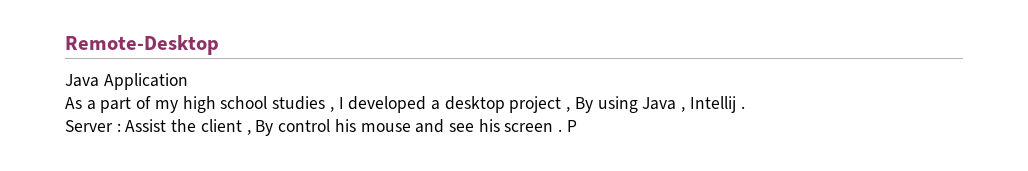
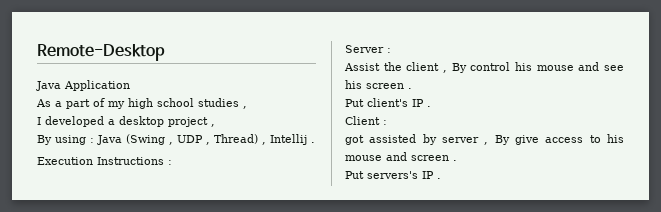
(334, 109) none -> (247, 107) //
(571, 109) none -> (215, 125) //
[642,97,677,110] Java -> [90,134,258,145] : Java (Swing , UDP , Thread)
(745, 107) none -> [37,157,172,165] // Execution Instructions :
(121, 127) none -> (391, 50) //
[566,120,577,132] P -> [345,98,431,107] [345,116,387,125] [345,134,624,145] [345,152,457,161] [345,171,441,179] // Put client's IP . // Client : // got assisted by server , By give access to his mouse and screen . // Put servers's IP .

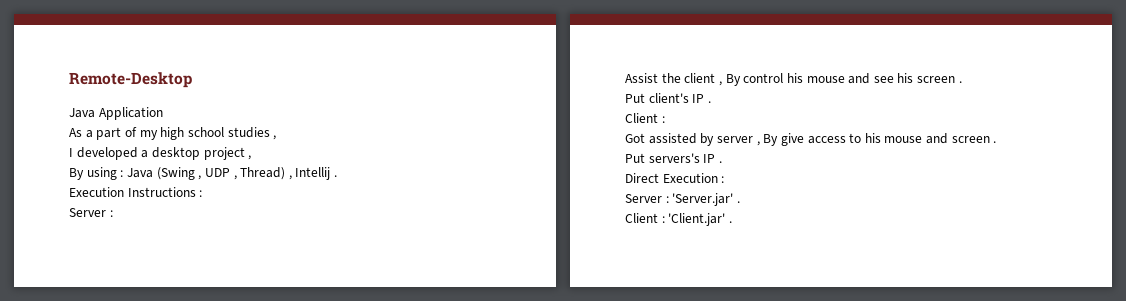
[345,135,364,145] got -> [625,133,645,143] Got
(441, 178) none -> [625,173,725,183] [625,193,740,206] [625,213,732,226] // Direct Execution : // Server : 'Server.jar' . // Client : 'Client.jar' .

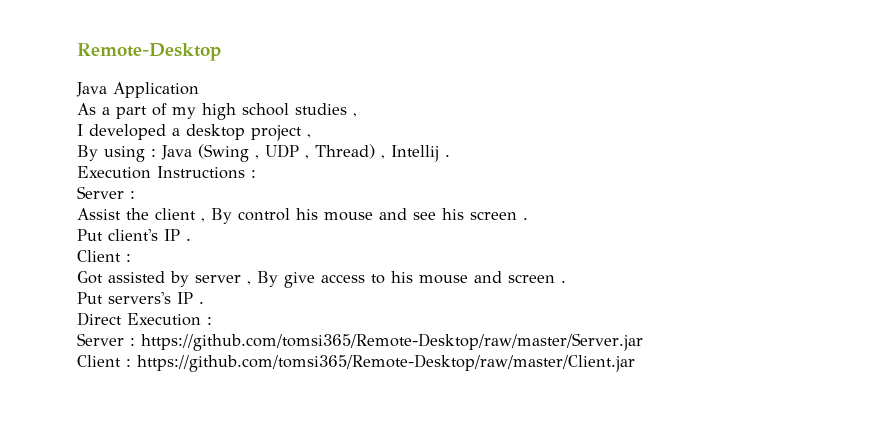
[672,193,740,206] [625,213,732,226] 'Server.jar' . // Client : 'Client.jar' . -> [141,333,643,351] [77,354,635,372] https://github.com/tomsi365/Remote-Desktop/raw/master/Server.jar // Client : https://github.com/tomsi365/Remote-Desktop/raw/master/Client.jar

